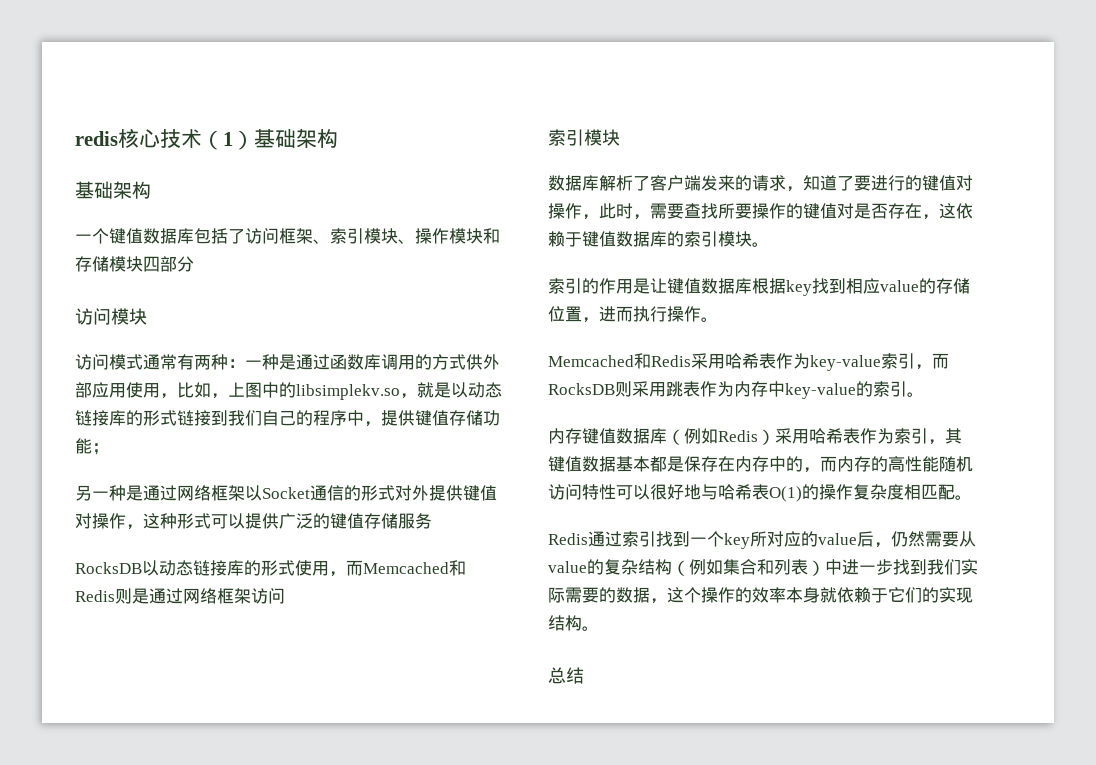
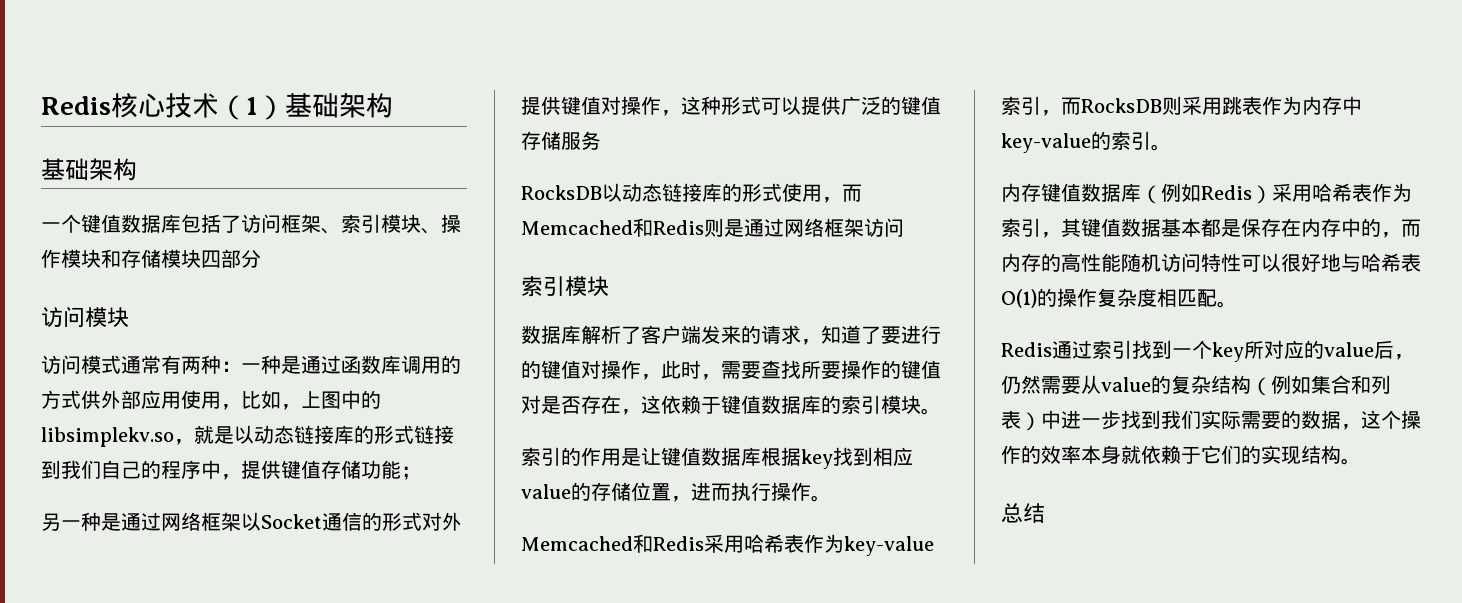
[75,131,118,146] redis -> [41,96,111,115] Redis

